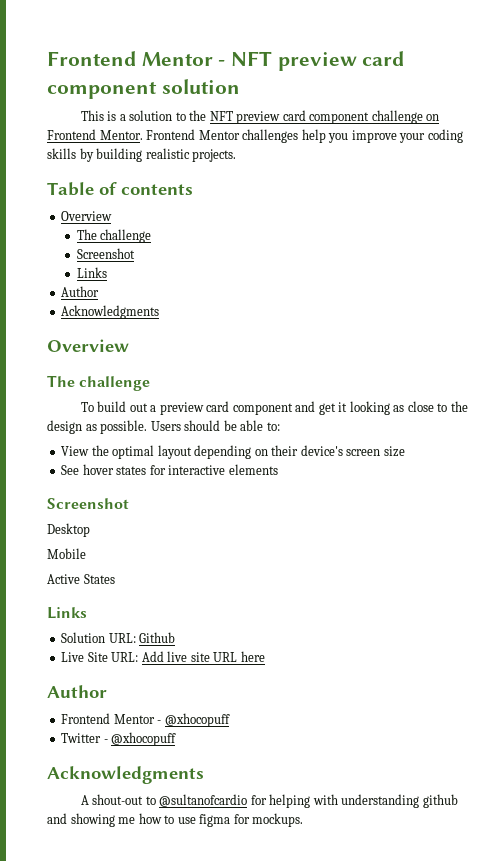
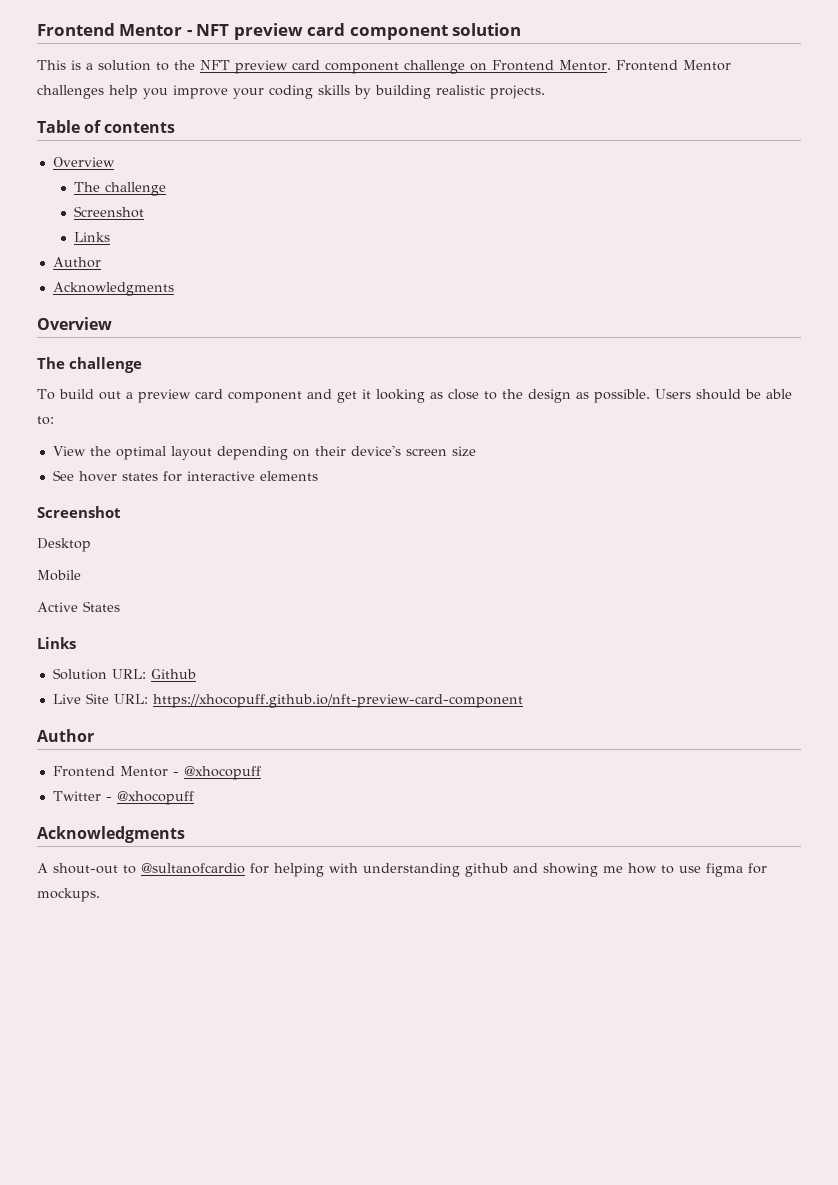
[141,651,265,662] Add live site URL here -> [152,694,523,708] https://xhocopuff.github.io/nft-preview-card-component

